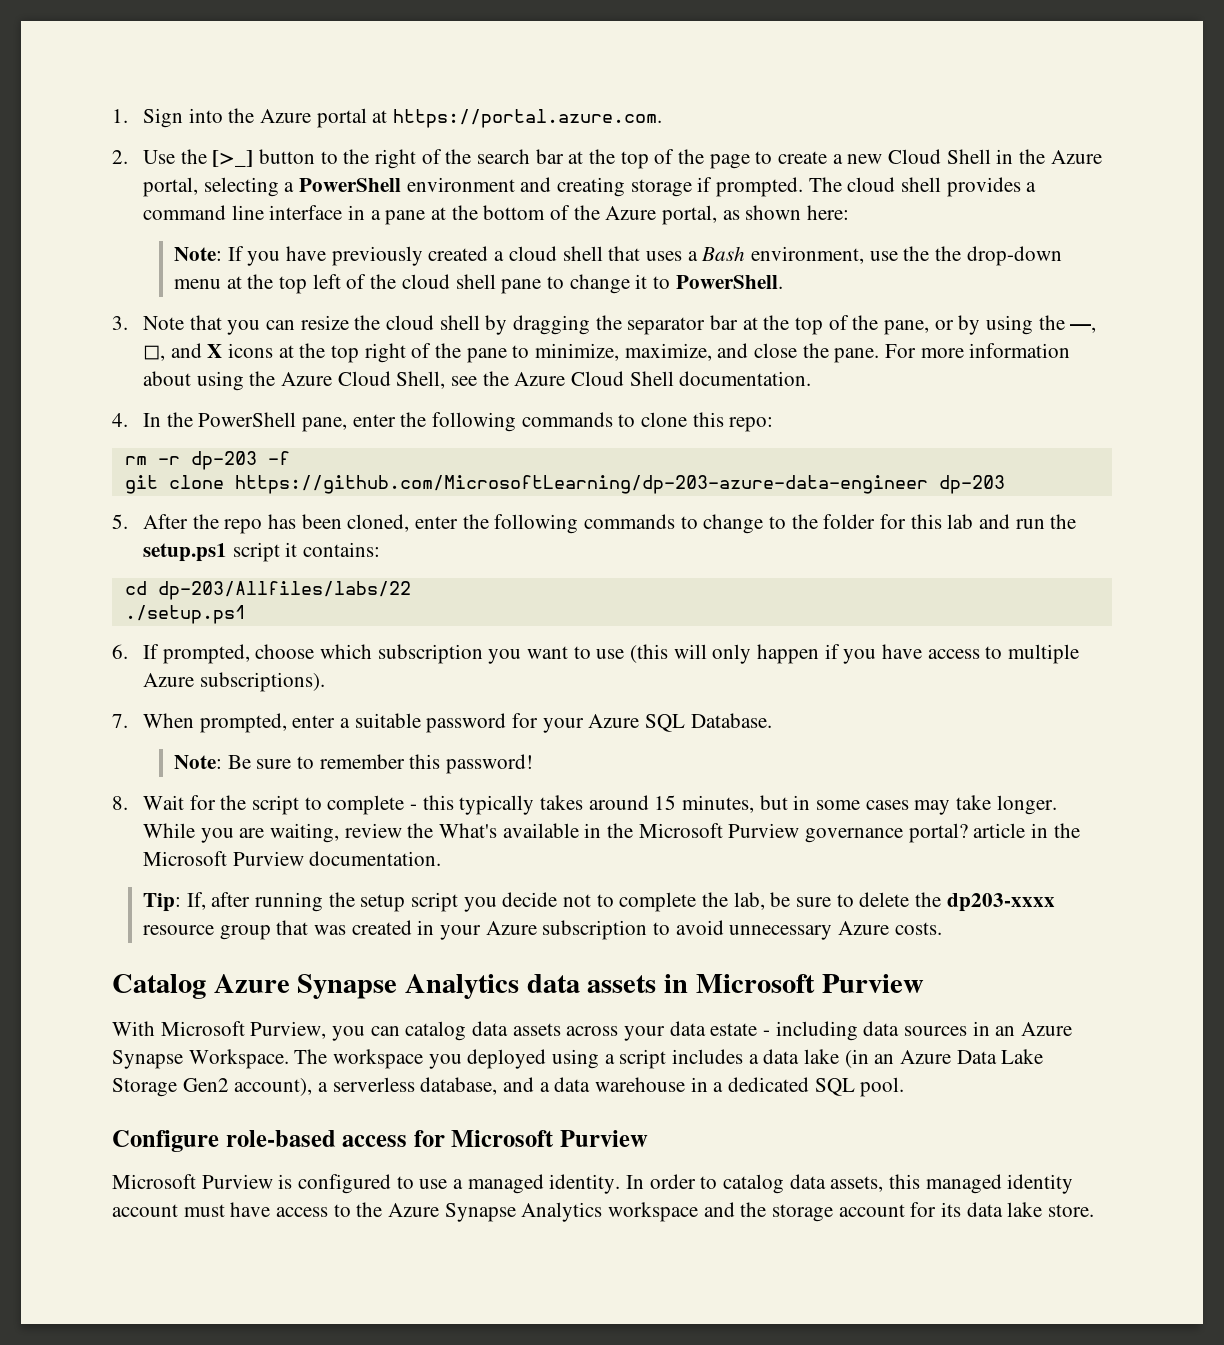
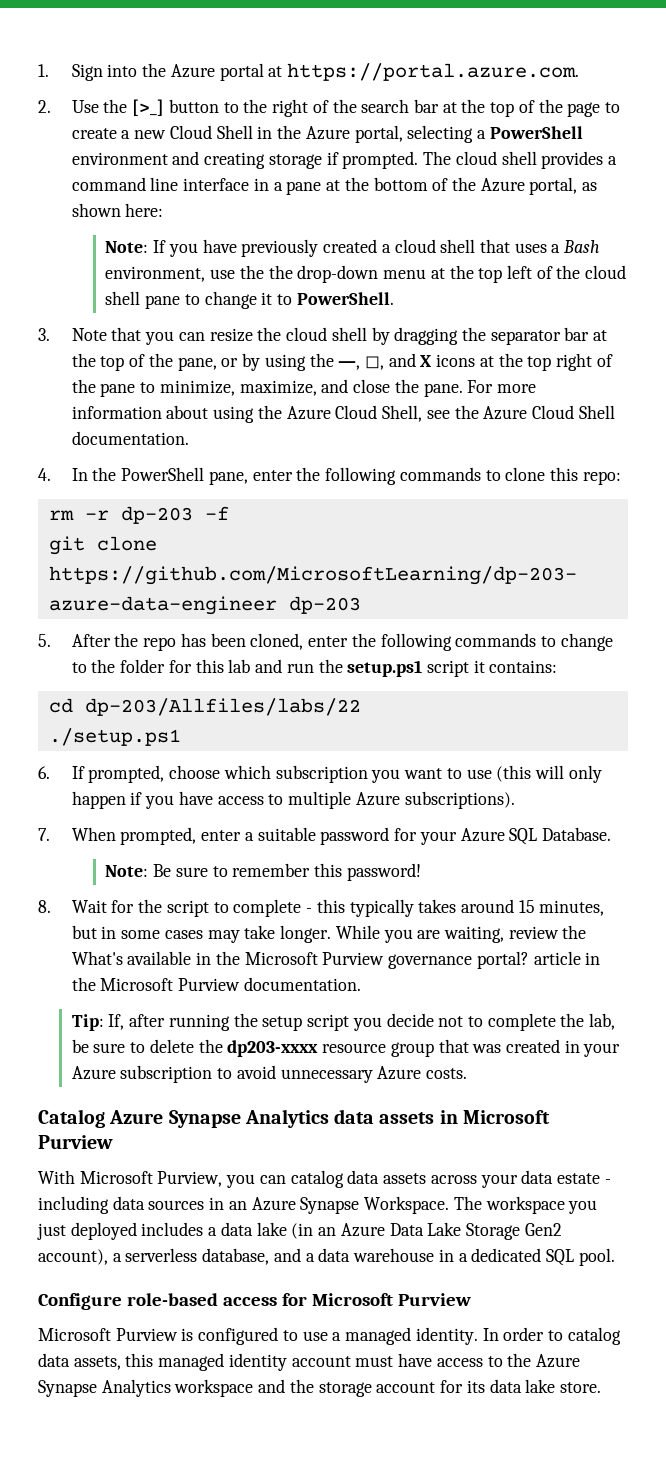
[467,1049,667,1069] deployed using a script -> [37,1222,137,1240] just deployed

